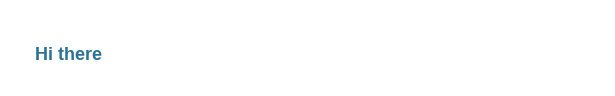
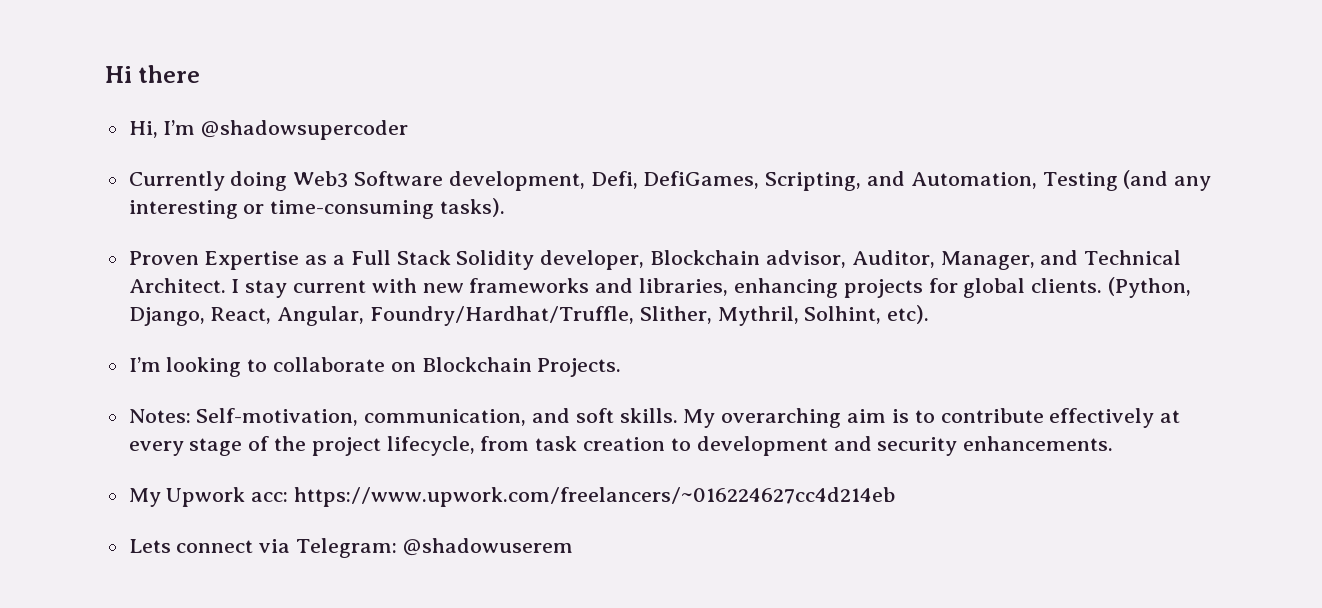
(102, 53) none -> [128,120,409,140] [128,170,1212,191] [128,198,506,219] [128,250,1182,270] [128,277,1191,298] [128,305,930,326] [128,357,622,377] [128,408,1181,428] [128,436,1114,456] [128,487,896,507] [128,538,573,558] // Hi, I’m @shadowsupercoder // Currently doing Web3 Software development, Defi, DefiGames, Scripting, and Automation, Testing (and any interesting or time-consuming tasks). // Proven Expertise as a Full Stack Solidity developer, Blockchain advisor, Auditor, Manager, and Technical Architect. I stay current with new frameworks and libraries, enhancing projects for global clients. (Python, Django, React, Angular, Foundry/Hardhat/Truffle, Slither, Mythril, Solhint, etc). // I’m looking to collaborate on Blockchain Projects. // Notes: Self-motivation, communication, and soft skills. My overarching aim is to contribute effectively at every stage of the project lifecycle, from task creation to development and security enhancements. // My Upwork acc: https://www.upwork.com/freelancers/~016224627cc4d214eb // Lets connect via Telegram: @shadowuserem

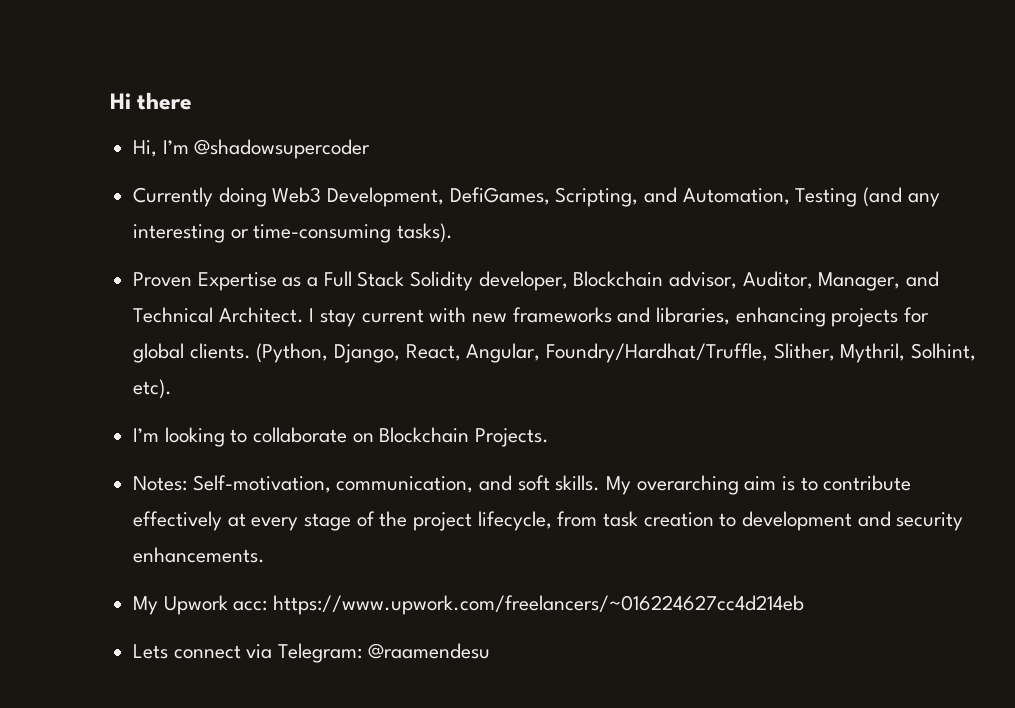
[354,171,638,191] Software development, Defi, -> [327,187,445,207] Development,
[402,538,573,556] @shadowuserem -> [367,643,490,659] @raamendesu

